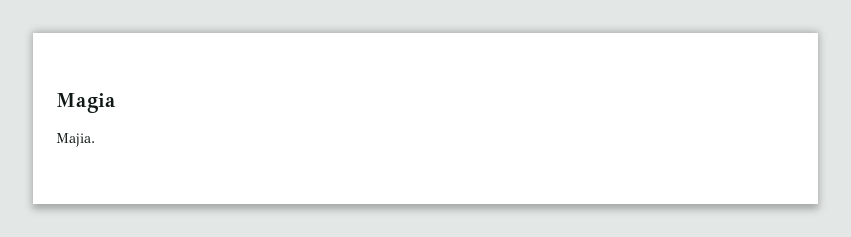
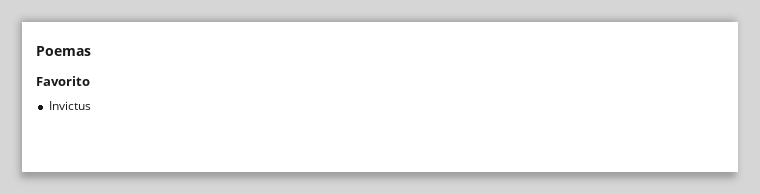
[56,93,116,113] [56,133,95,147] Magia // Majia. -> [36,46,91,56] [36,76,90,86] [48,101,91,110] Poemas // Favorito // Invictus

